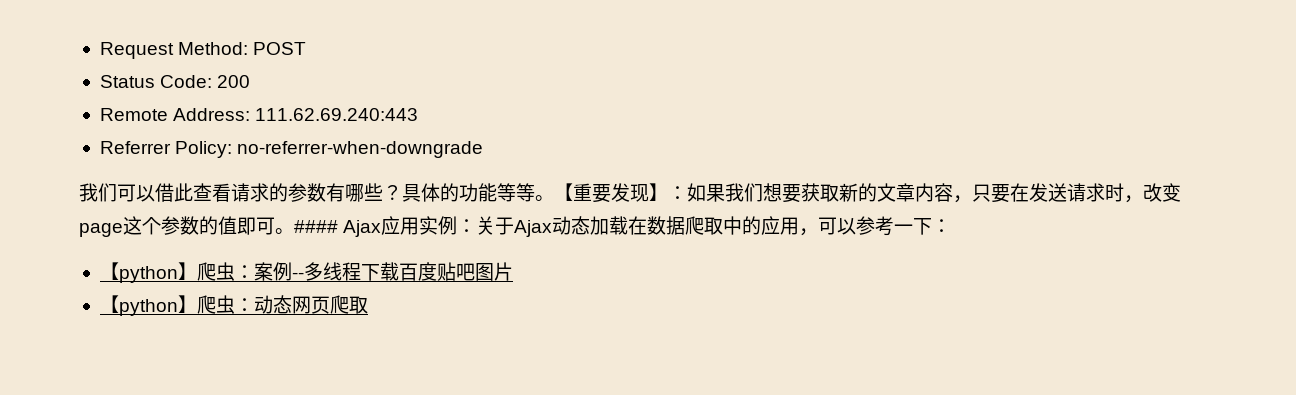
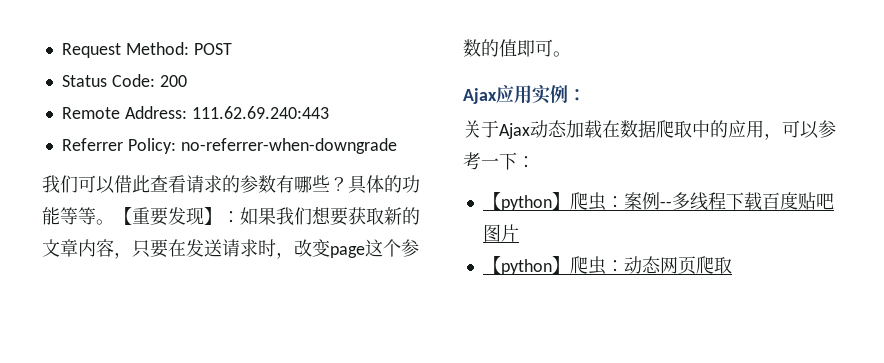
[294,220,338,233] #### -> (571, 54) //
(477, 226) none -> (586, 95) //

